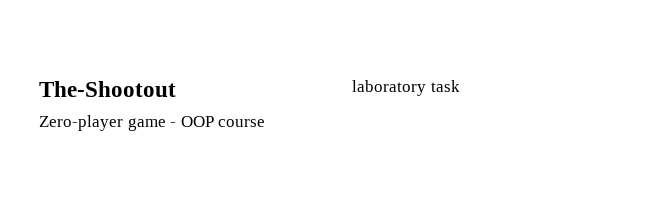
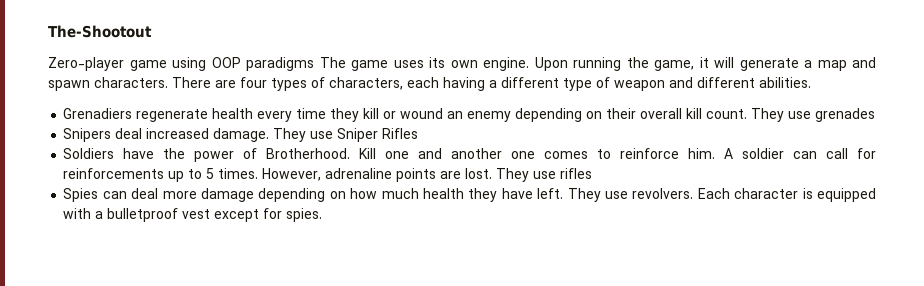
[170,116,266,127] [352,80,460,96] - OOP course laboratory task -> [172,57,876,71] [48,77,811,91] [63,108,876,122] [63,128,419,142] [63,148,876,162] [63,168,593,182] [63,188,876,202] [63,208,323,222] using OOP paradigms The game uses its own engine. Upon running the game, it will generate a map and spawn characters. There are four types of characters, each having a different type of weapon and different abilities. // Grenadiers regenerate health every time they kill or wound an enemy depending on their overall kill count. They use grenades // Snipers deal increased damage. They use Sniper Rifles // Soldiers have the power of Brotherhood. Kill one and another one comes to reinforce him. A soldier can call for reinforcements up to 5 times. However, adrenaline points are lost. They use rifles // Spies can deal more damage depending on how much health they have left. They use revolvers. Each character is equipped with a bulletproof vest except for spies.

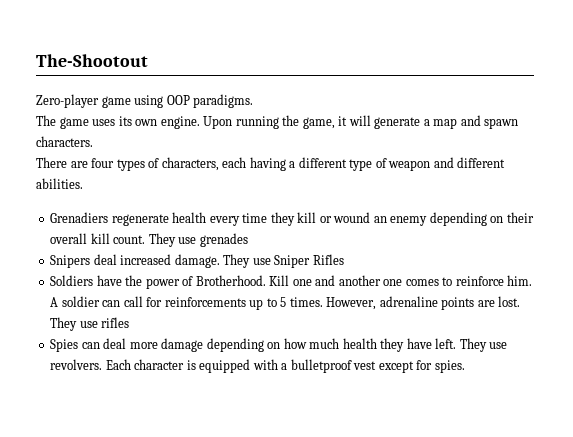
[246,57,314,71] paradigms -> [193,94,254,108] paradigms. //
(168, 82) none -> (93, 141) //

